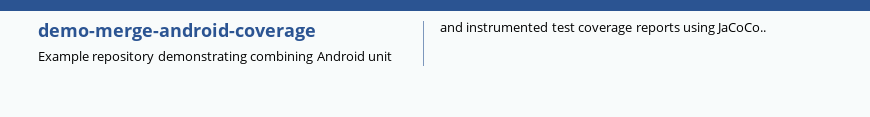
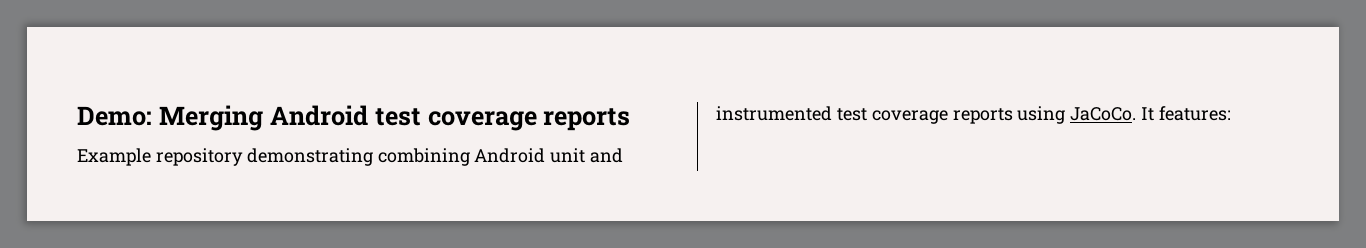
[38,23,316,41] demo-merge-android-coverage -> [77,105,631,131] Demo: Merging Android test coverage reports
[716,23,767,34] JaCoCo.. -> [1070,106,1232,121] JaCoCo. It features:

